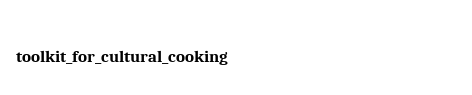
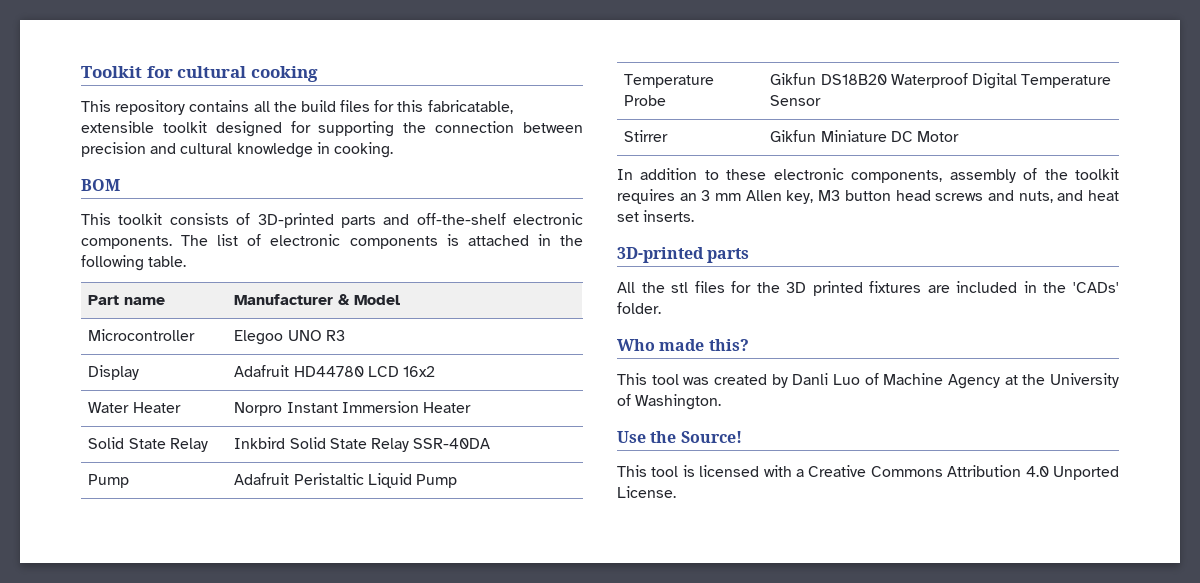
[16,50,228,65] toolkit_for_cultural_cooking -> [81,66,318,82] [81,100,513,115] [81,121,583,137] [81,142,393,158] [81,179,120,191] [81,213,583,228] [81,234,583,249] [81,255,187,271] [88,295,166,305] [234,294,401,305] [88,329,196,341] [234,330,345,345] [88,365,140,380] [234,365,435,377] [88,402,181,413] [234,401,471,416] [88,437,208,452] [234,437,491,452] [88,474,130,488] [234,473,457,488] [624,74,715,88] [624,95,667,106] [770,73,1112,89] [770,95,822,106] [624,130,669,142] [770,130,959,142] [617,168,1119,183] [617,189,1119,204] [617,210,695,222] [617,247,750,263] [617,281,1119,296] [617,302,661,314] [617,339,749,351] [617,373,1119,389] [617,394,722,410] [617,431,742,443] [617,465,1119,480] [617,486,676,498] Toolkit for cultural cooking // This repository contains all the build files for this fabricatable, extensible toolkit designed for supporting the connection between precision and cultural knowledge in cooking. // BOM // This toolkit consists of 3D-printed parts and off-the-shelf electronic components. The list of electronic components is attached in the following table. // Part name | Manufacturer & Model // Microcontroller | Elegoo UNO R3 // Display | Adafruit HD44780 LCD 16x2 // Water Heater | Norpro Instant Immersion Heater // Solid State Relay | Inkbird Solid State Relay SSR-40DA // Pump | Adafruit Peristaltic Liquid Pump // Temperature Probe | Gikfun DS18B20 Waterproof Digital Temperature Sensor // Stirrer | Gikfun Miniature DC Motor // In addition to these electronic components, assembly of the toolkit requires an 3 mm Allen key, M3 button head screws and nuts, and heat set inserts. // 3D-printed parts // All the stl files for the 3D printed fixtures are included in the 'CADs' folder. // Who made this? // This tool was created by Danli Luo of Machine Agency at the University of Washington. // Use the Source! // This tool is licensed with a Creative Commons Attribution 4.0 Unported License.

